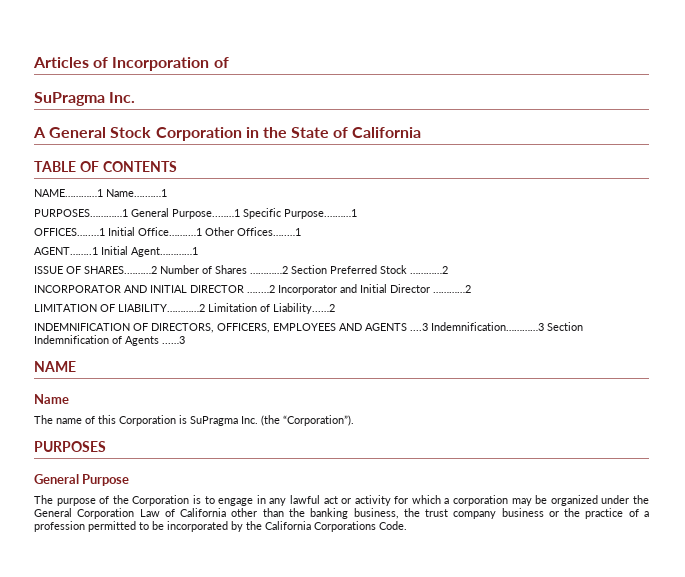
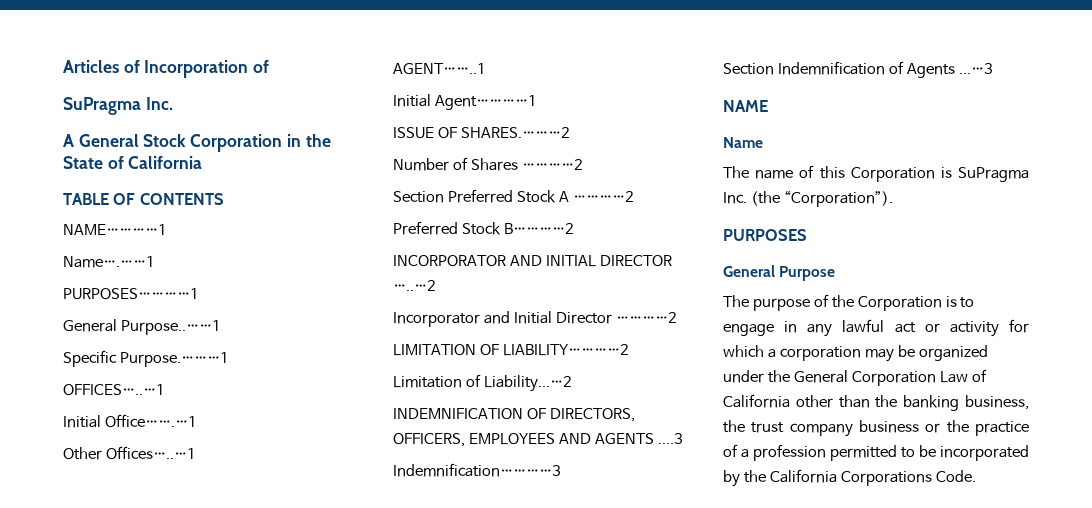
(103, 193) none -> (167, 229) //
(128, 213) none -> (199, 294) //
(240, 214) none -> (221, 327) //
(105, 232) none -> (165, 390) //
(202, 231) none -> (197, 421) //
(98, 251) none -> (486, 69) //
(157, 270) none -> (570, 132) //
(288, 270) none -> (583, 164) //
[410,266,448,274] …………2 -> [558,191,634,202] [393,221,574,235] A …………2 // Preferred Stock B…………2
(275, 289) none -> (436, 285) //
(205, 308) none -> (629, 350) //
(428, 327) none -> (683, 438) //
(544, 326) none -> (561, 470) //

